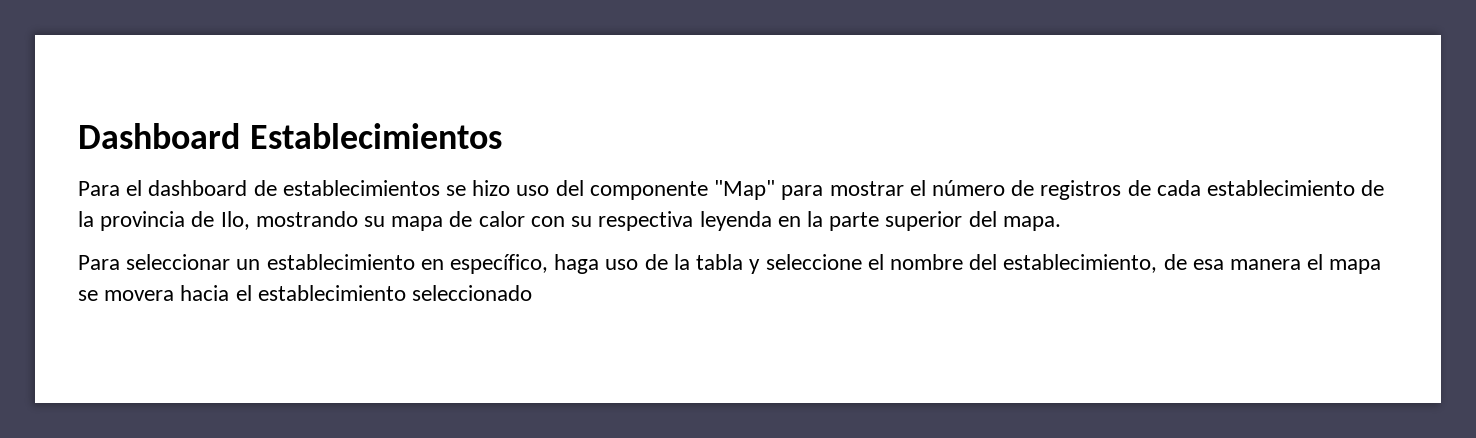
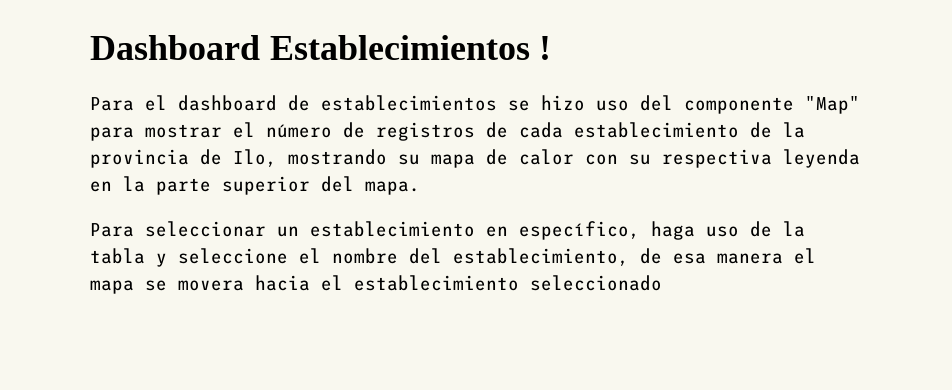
(502, 136) none -> [539,36,552,60] !

